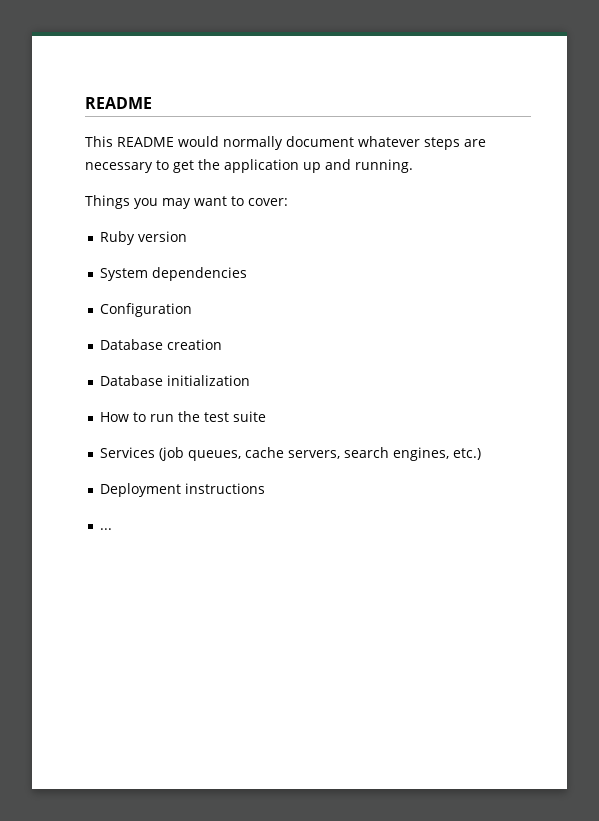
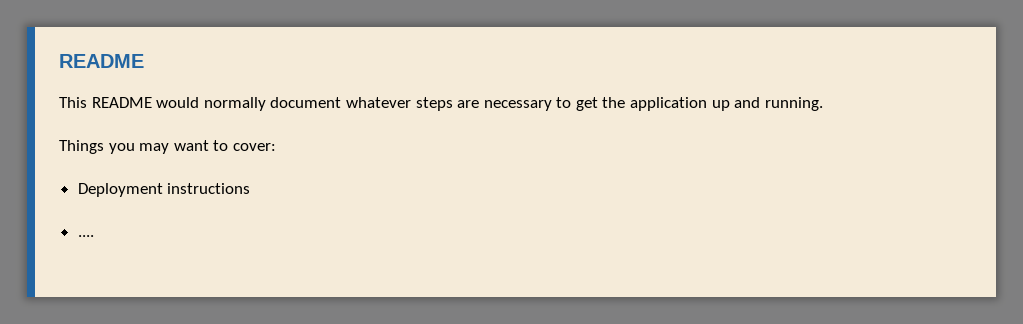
[99,231,187,245] [99,267,247,281] [99,303,192,317] [99,339,222,350] [99,375,250,386] [99,411,266,422] [99,447,481,461] // Ruby version // System dependencies // Configuration // Database creation // Database initialization // How to run the test suite // Services (job queues, cache servers, search engines, etc.) -> (276, 147) none
[99,528,112,530] ... -> [77,235,94,237] ....

